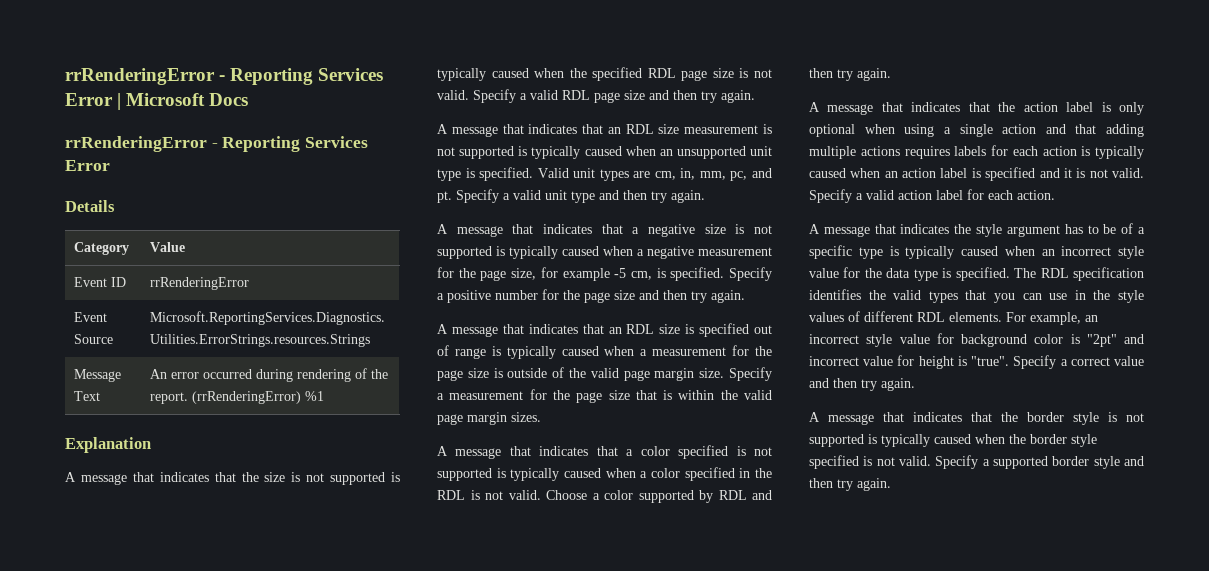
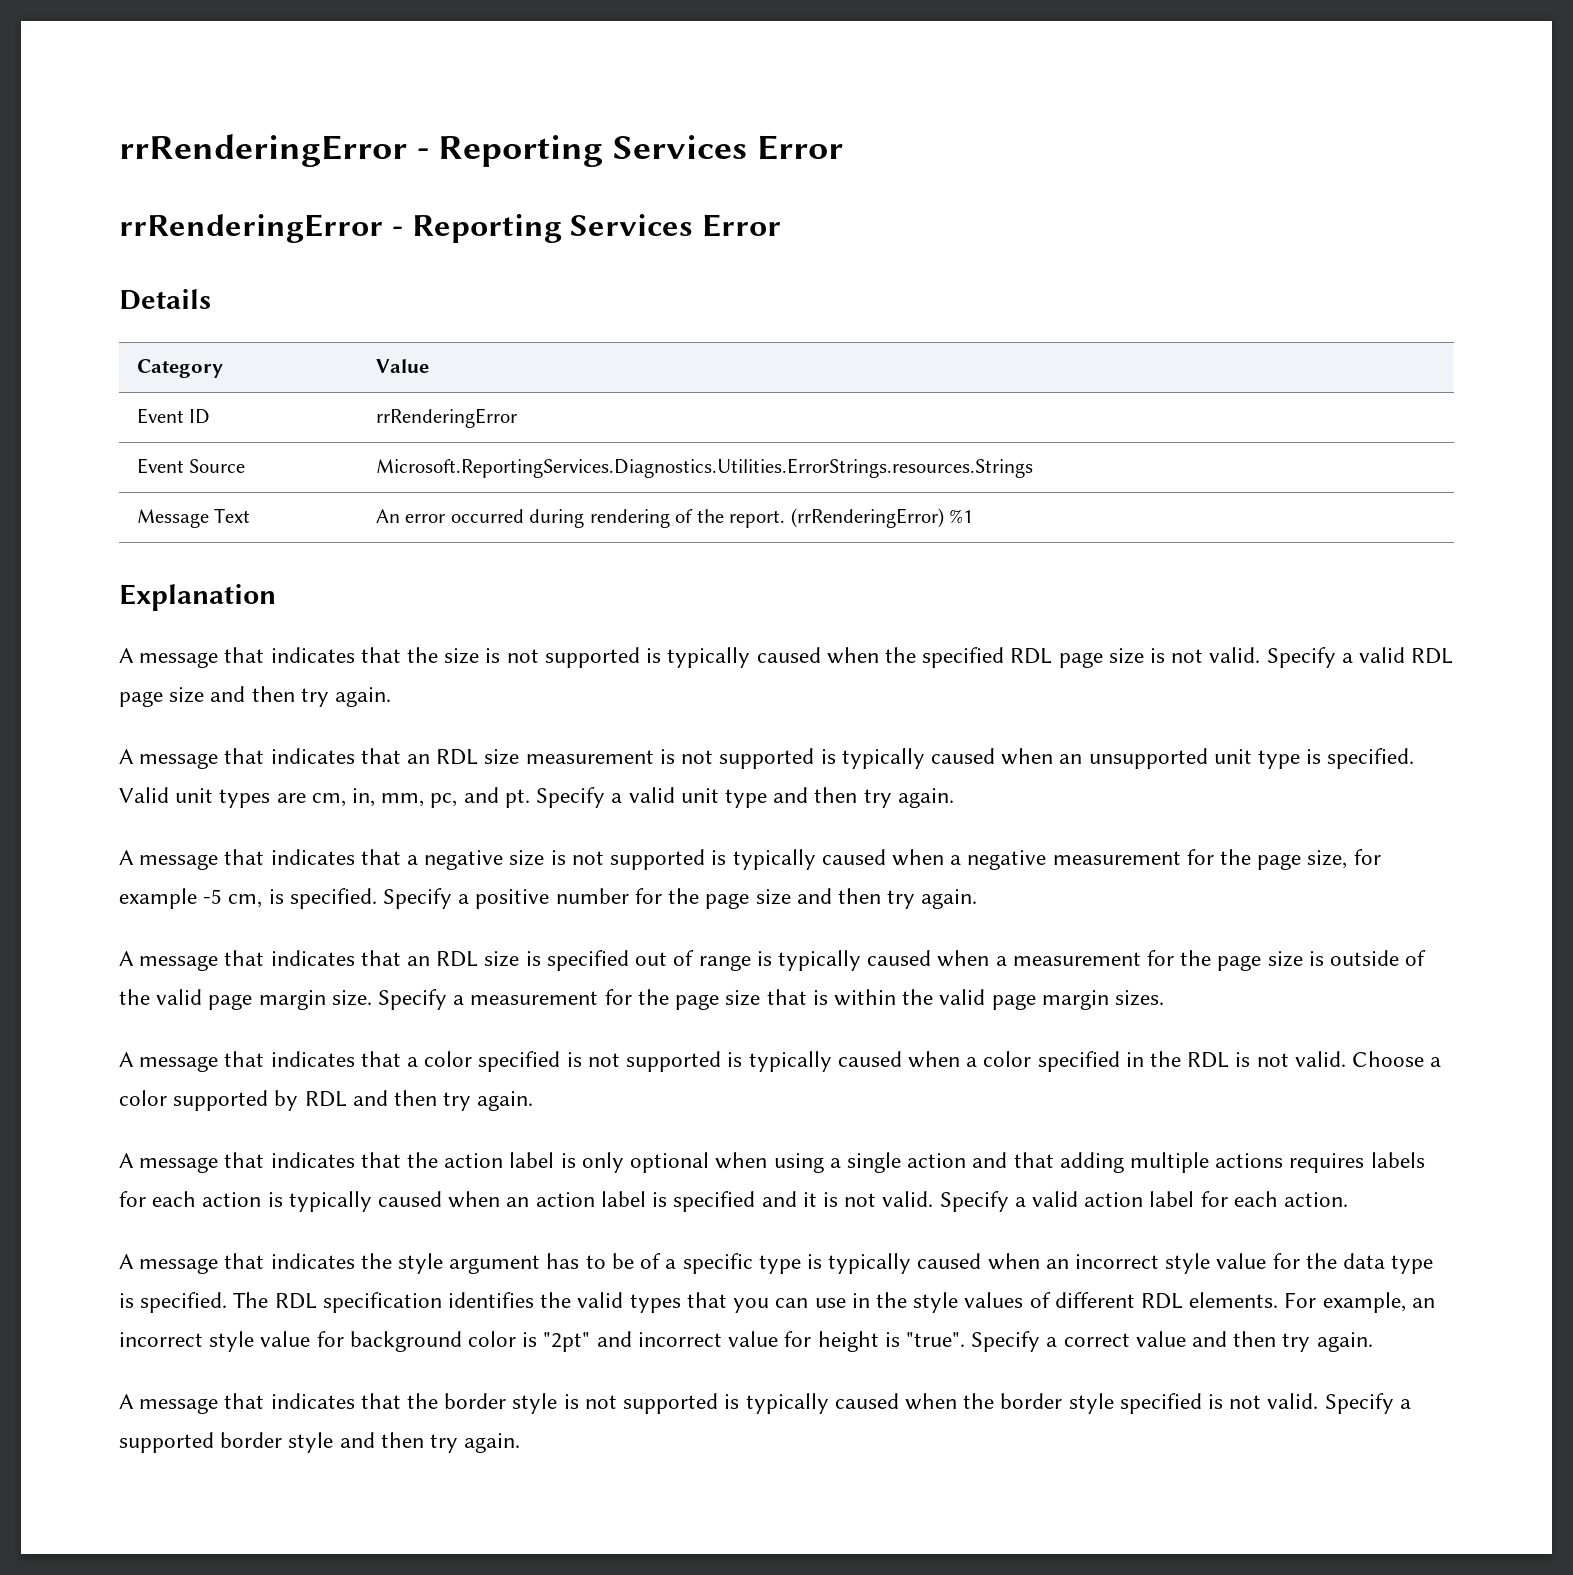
[65,68,384,85] [65,93,249,110] rrRenderingError - Reporting Services Error | Microsoft Docs -> [119,134,843,167] rrRenderingError - Reporting Services Error

